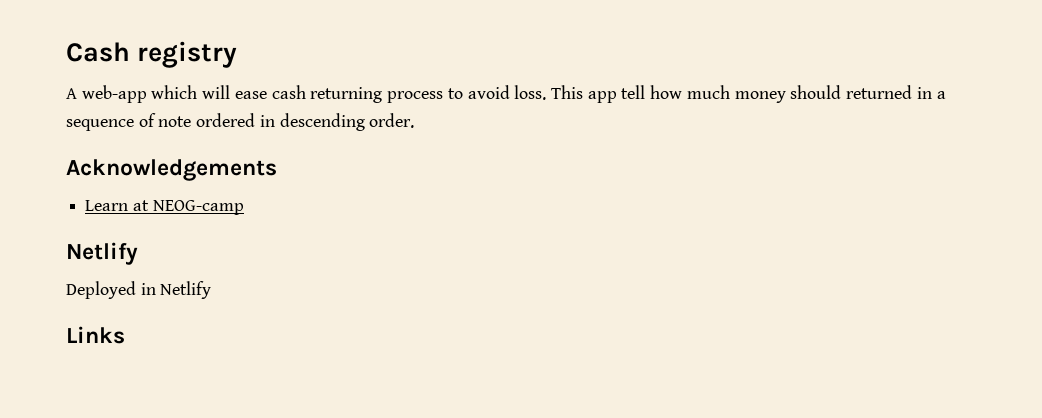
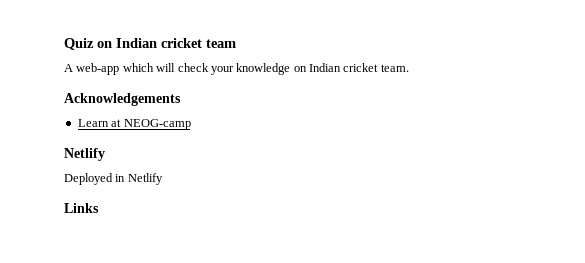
[66,41,238,68] Cash registry -> [64,38,236,50] Quiz on Indian cricket team
[234,85,946,103] [66,113,415,131] ease cash returning process to avoid loss. This app tell how much money should returned in a sequence of note ordered in descending order. -> [177,63,409,75] check your knowledge on Indian cricket team.

